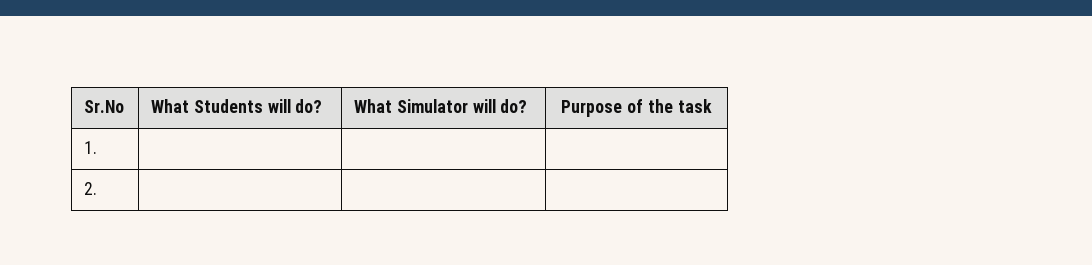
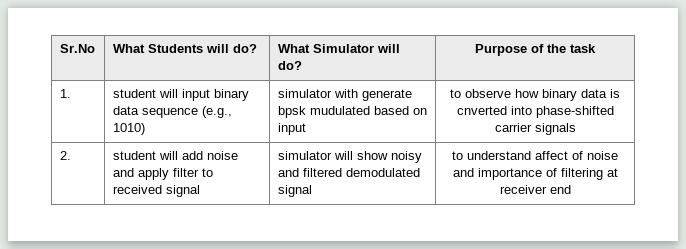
[84,182,98,195] | | // 2. | | | -> [112,89,249,101] [112,106,232,118] [112,123,145,135] [277,89,412,101] [277,106,427,118] [277,123,306,135] [449,89,620,101] [456,106,614,118] [494,123,576,135] [59,151,71,160] [112,151,238,160] [112,168,213,180] [112,185,200,197] [277,151,422,163] [277,168,420,177] [277,185,312,197] [451,151,618,160] [452,168,618,180] [499,185,571,194] student will input binary data sequence (e.g., 1010) | simulator with generate bpsk mudulated based on input | to observe how binary data is cnverted into phase-shifted carrier signals // 2. | student will add noise and apply filter to received signal | simulator will show noisy and filtered demodulated signal | to understand affect of noise and importance of filtering at receiver end

